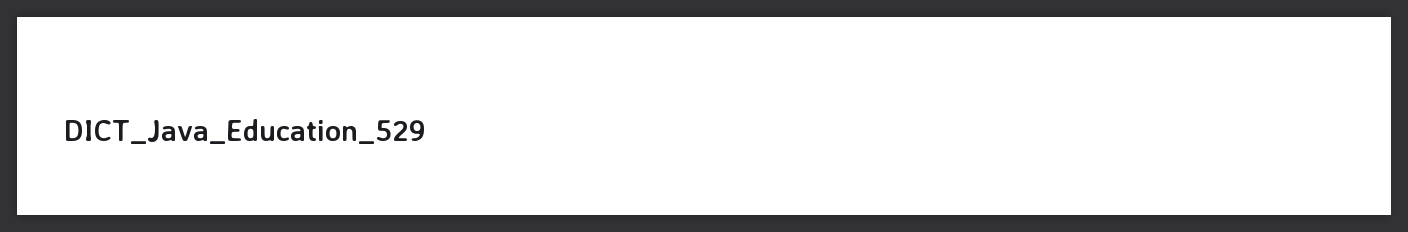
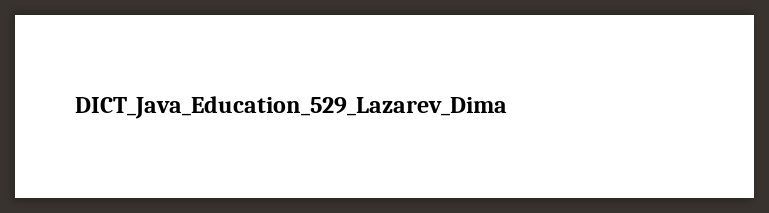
[64,119,426,144] DICT_Java_Education_529 -> [75,96,507,119] DICT_Java_Education_529_Lazarev_Dima

